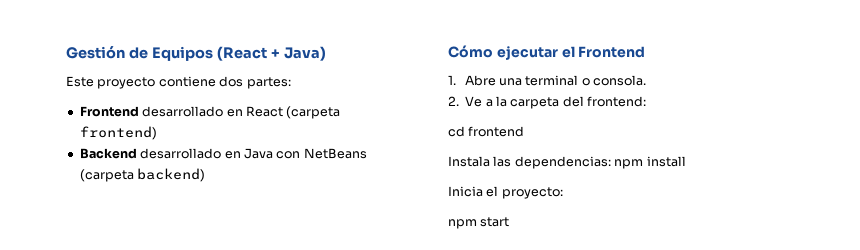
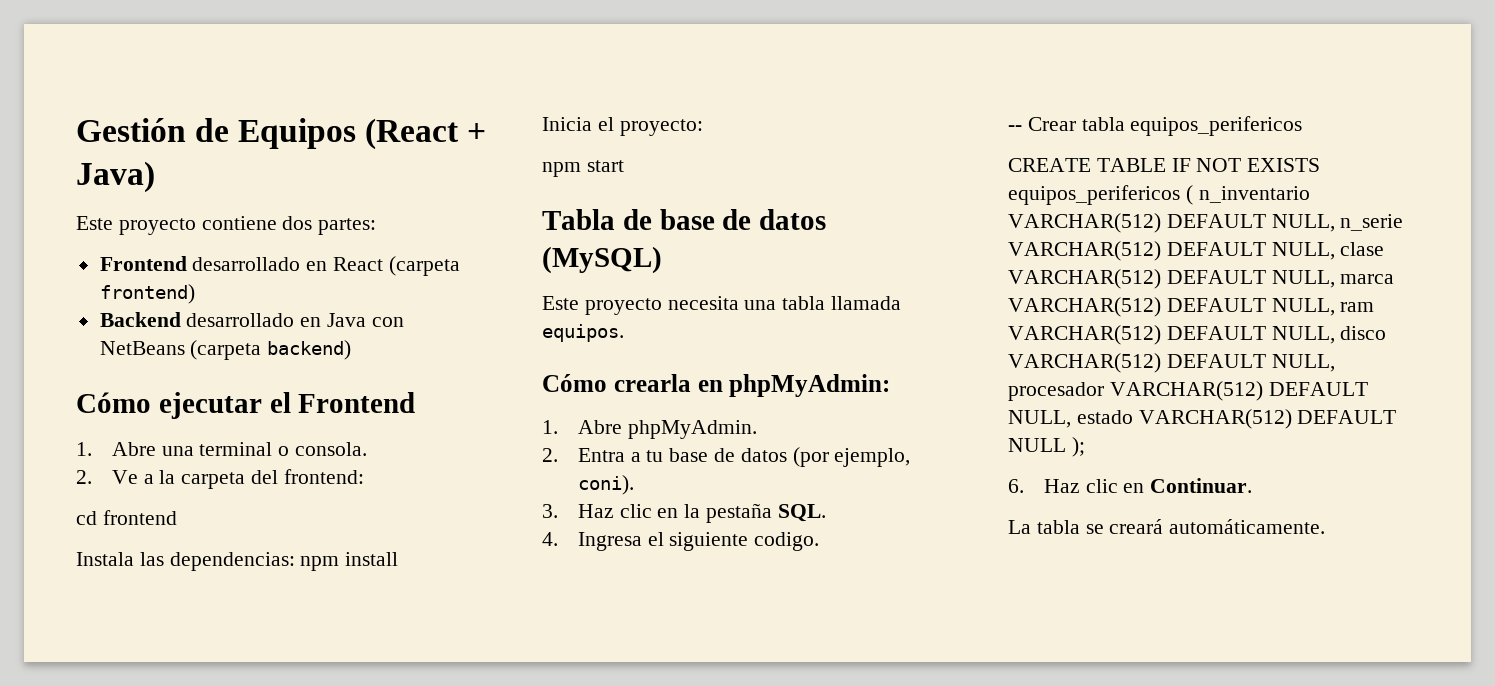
(510, 222) none -> [542,209,827,230] [542,246,662,274] [542,296,902,315] [542,324,624,342] [542,374,891,397] [542,420,757,439] [542,447,911,467] [577,475,634,495] [542,503,826,523] [542,532,820,551] [1008,116,1303,136] [1008,158,1321,172] [1008,185,1310,205] [1008,213,1404,233] [1008,241,1385,261] [1008,269,1395,289] [1008,297,1375,317] [1008,325,1387,345] [1008,353,1335,373] [1008,381,1368,401] [1008,409,1397,429] [1008,437,1085,457] [1008,478,1253,493] [1008,519,1326,534] // Tabla de base de datos (MySQL) // Este proyecto necesita una tabla llamada equipos. // Cómo crearla en phpMyAdmin: // 1. Abre phpMyAdmin. // 2. Entra a tu base de datos (por ejemplo, coni). // 3. Haz clic en la pestaña SQL. // 4. Ingresa el siguiente codigo. // -- Crear tabla equipos_perifericos // CREATE TABLE IF NOT EXISTS equipos_perifericos ( n_inventario VARCHAR(512) DEFAULT NULL, n_serie VARCHAR(512) DEFAULT NULL, clase VARCHAR(512) DEFAULT NULL, marca VARCHAR(512) DEFAULT NULL, ram VARCHAR(512) DEFAULT NULL, disco VARCHAR(512) DEFAULT NULL, procesador VARCHAR(512) DEFAULT NULL, estado VARCHAR(512) DEFAULT NULL ); // 6. Haz clic en Continuar. // La tabla se creará automáticamente.

